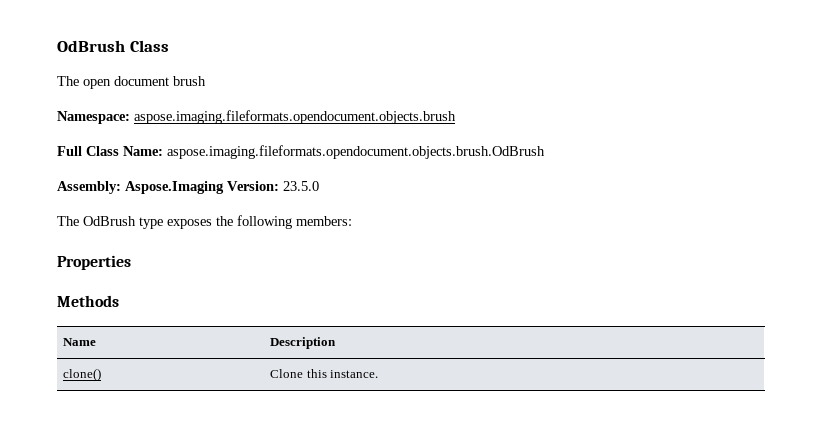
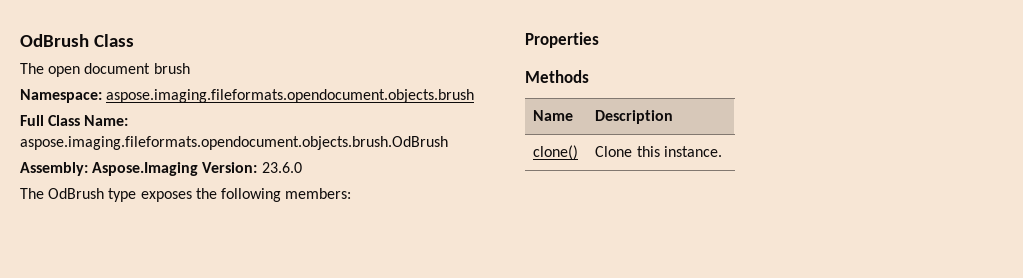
[283,181,319,191] 23.5.0 -> [261,162,302,173] 23.6.0

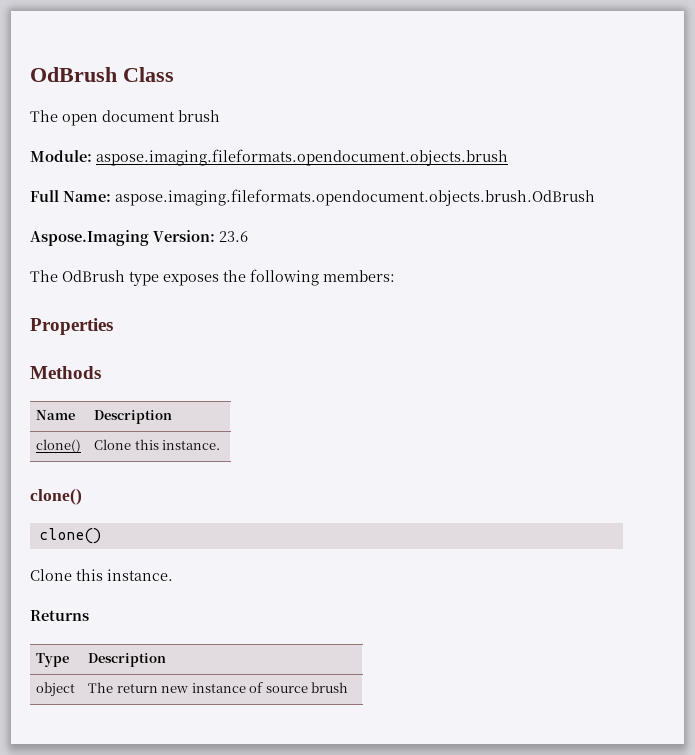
[20,89,102,103] Namespace: -> [30,150,92,162] Module:
[48,115,81,126] Class -> (59, 196) none
[20,162,88,176] Assembly: -> (595, 197) none
[261,162,302,173] 23.6.0 -> [219,231,248,242] 23.6
(722, 151) none -> [30,488,82,505] [38,528,101,544] [30,569,173,581] [30,610,89,621] [36,653,70,667] [88,653,167,667] [36,682,76,697] [88,682,349,693] // clone() // clone() // Clone this instance. // Returns // Type | Description // object | The return new instance of source brush

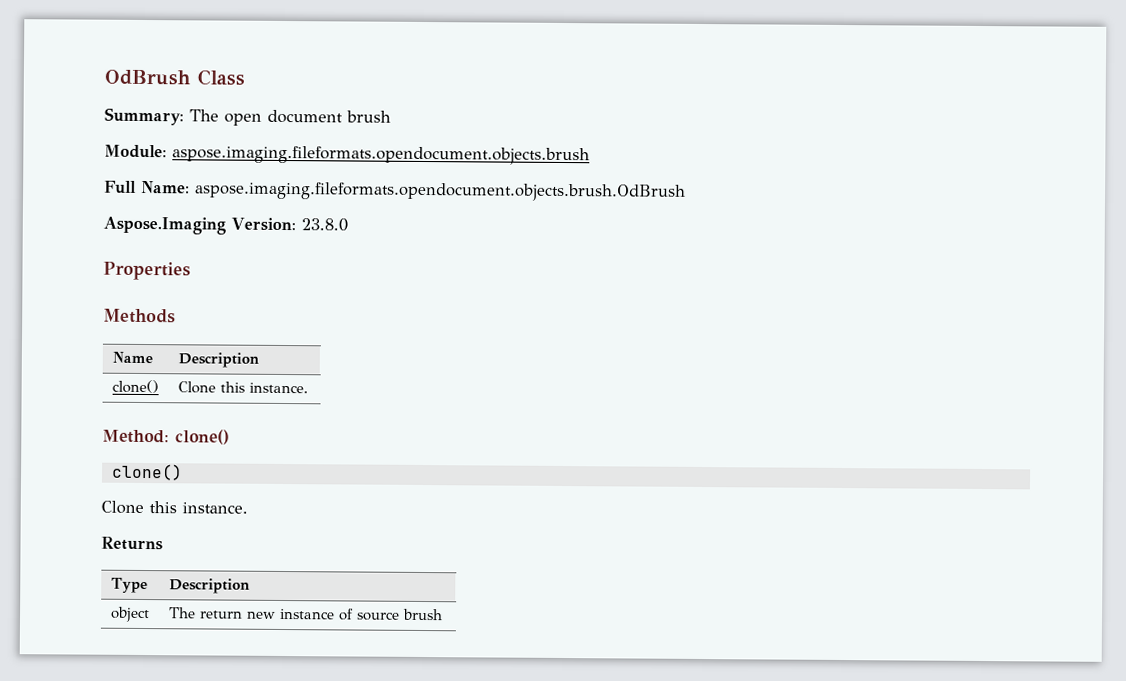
(174, 74) none -> [104,107,184,126] Summary:
[219,231,248,242] [30,269,395,286] 23.6 // The OdBrush type exposes the following members: -> [300,218,348,232] 23.8.0
(221, 445) none -> [102,429,169,444] Method:

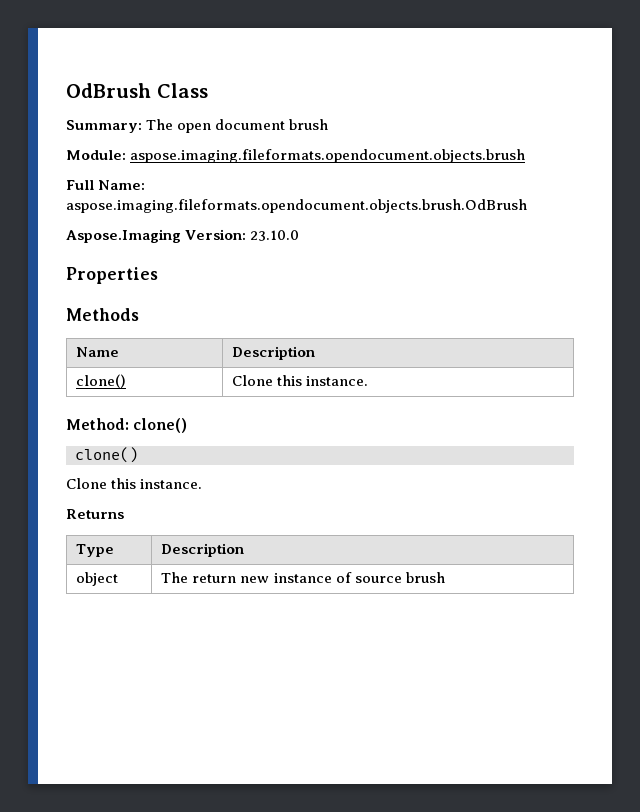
[300,218,348,232] 23.8.0 -> [250,230,300,241] 23.10.0

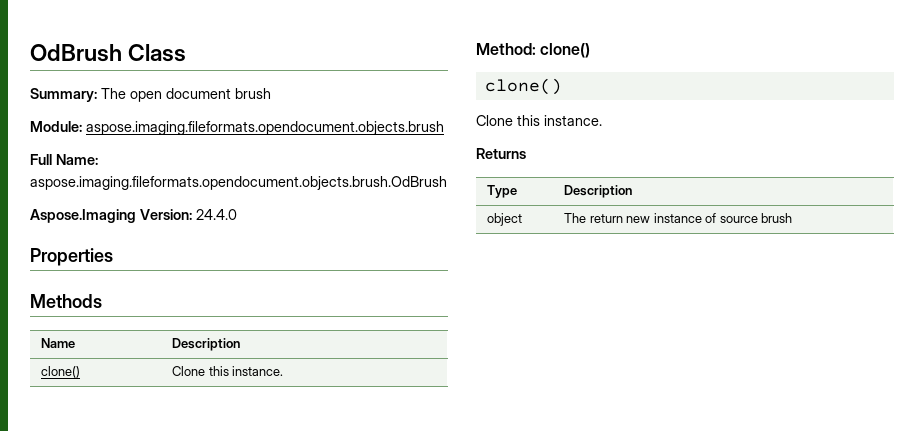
[250,230,300,241] 23.10.0 -> [196,209,237,220] 24.4.0

